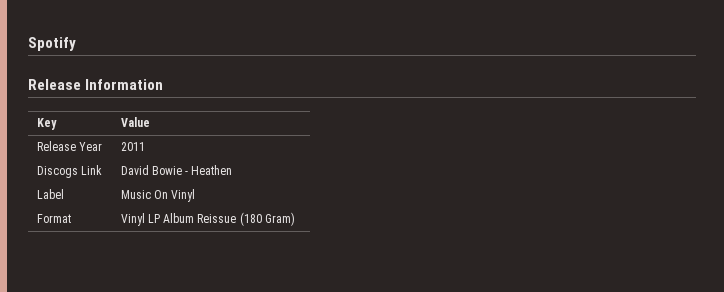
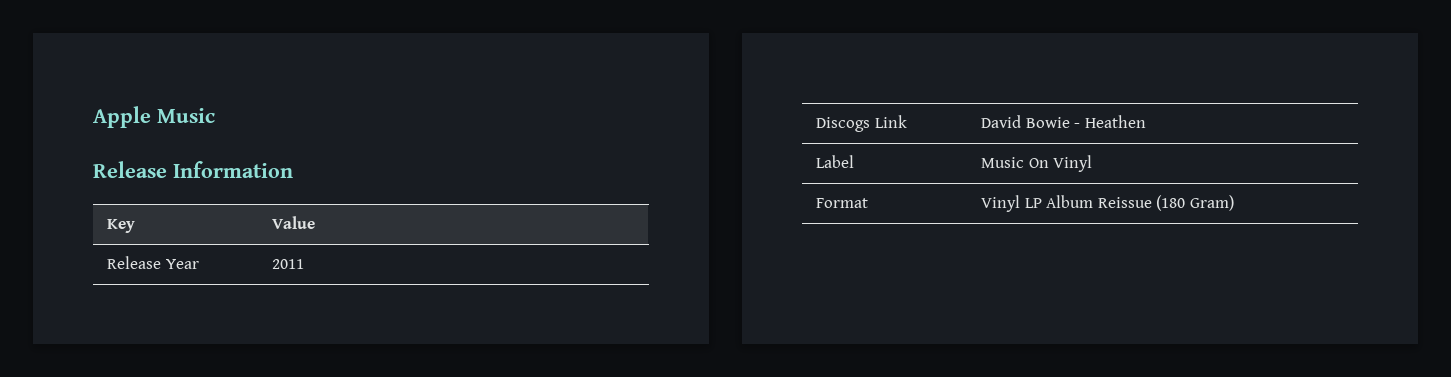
[28,37,76,51] Spotify -> [93,106,215,128] Apple Music

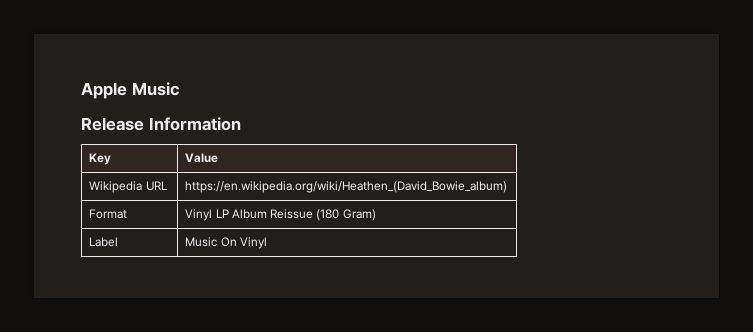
[107,256,199,269] [272,259,305,269] [816,115,907,132] [981,115,1146,128] [816,155,855,168] [981,155,1093,172] Release Year | 2011 // Discogs Link | David Bowie - Heathen // Label | Music On Vinyl -> [89,181,167,193] [185,181,508,193] Wikipedia URL | https://en.wikipedia.org/wiki/Heathen_(David_Bowie_album)
(1234, 203) none -> [89,237,119,247] [185,237,267,249] // Label | Music On Vinyl

